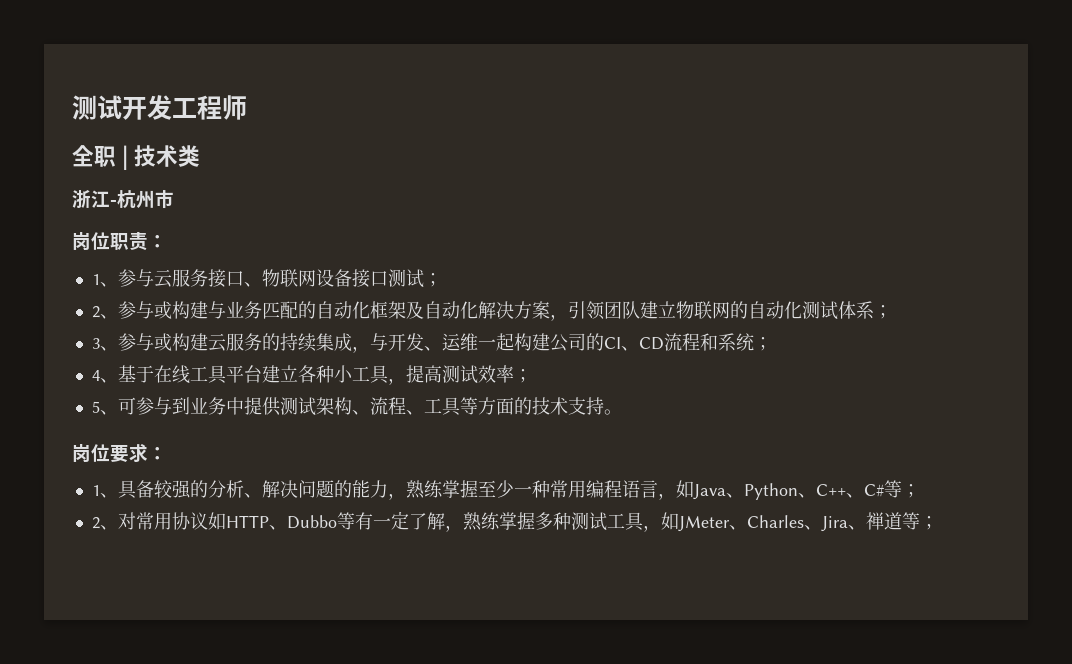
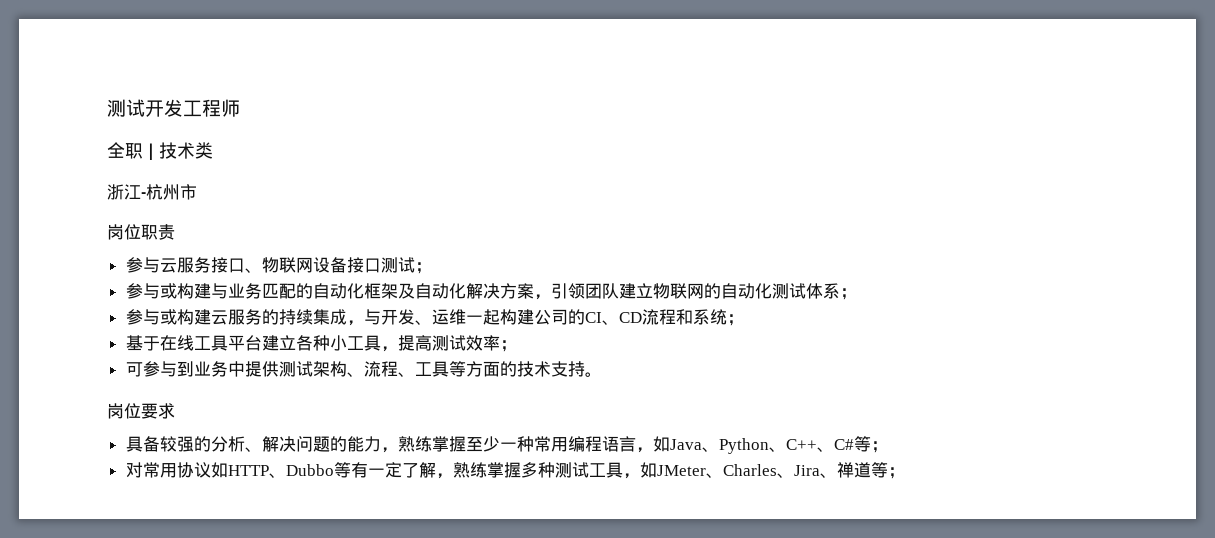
[148,235,167,248] [91,274,118,287] ： // 1、 -> (175, 232) //
[91,306,118,319] 2、 -> (432, 268) none
[91,338,118,351] 3、 -> (857, 294) none
[91,370,118,383] 4、 -> (744, 320) none
[91,401,118,415] 5、 -> (517, 346) none
[148,447,167,460] [91,485,118,498] ： // 1、 -> (175, 411) //
[91,517,118,530] 2、 -> (888, 447) none

